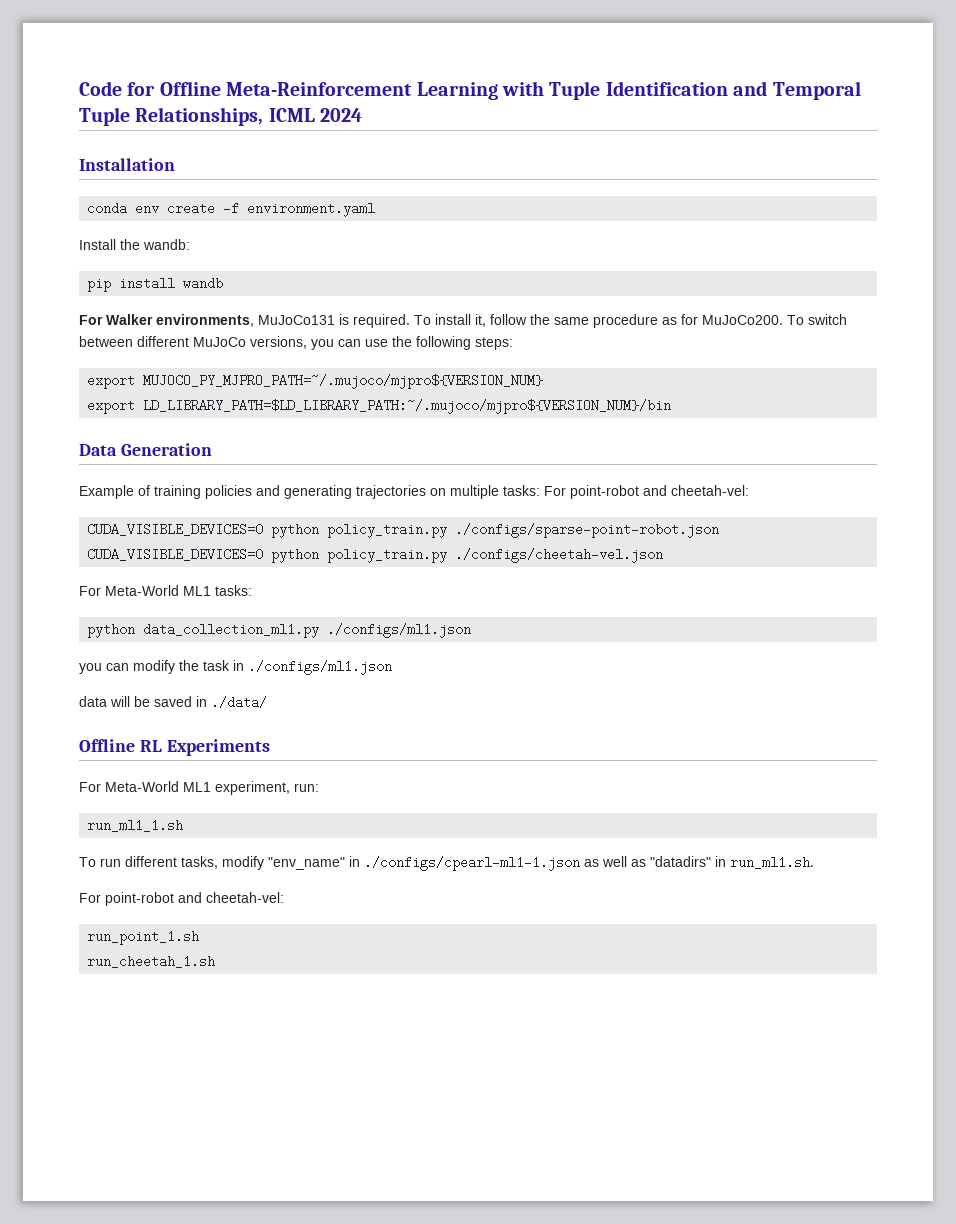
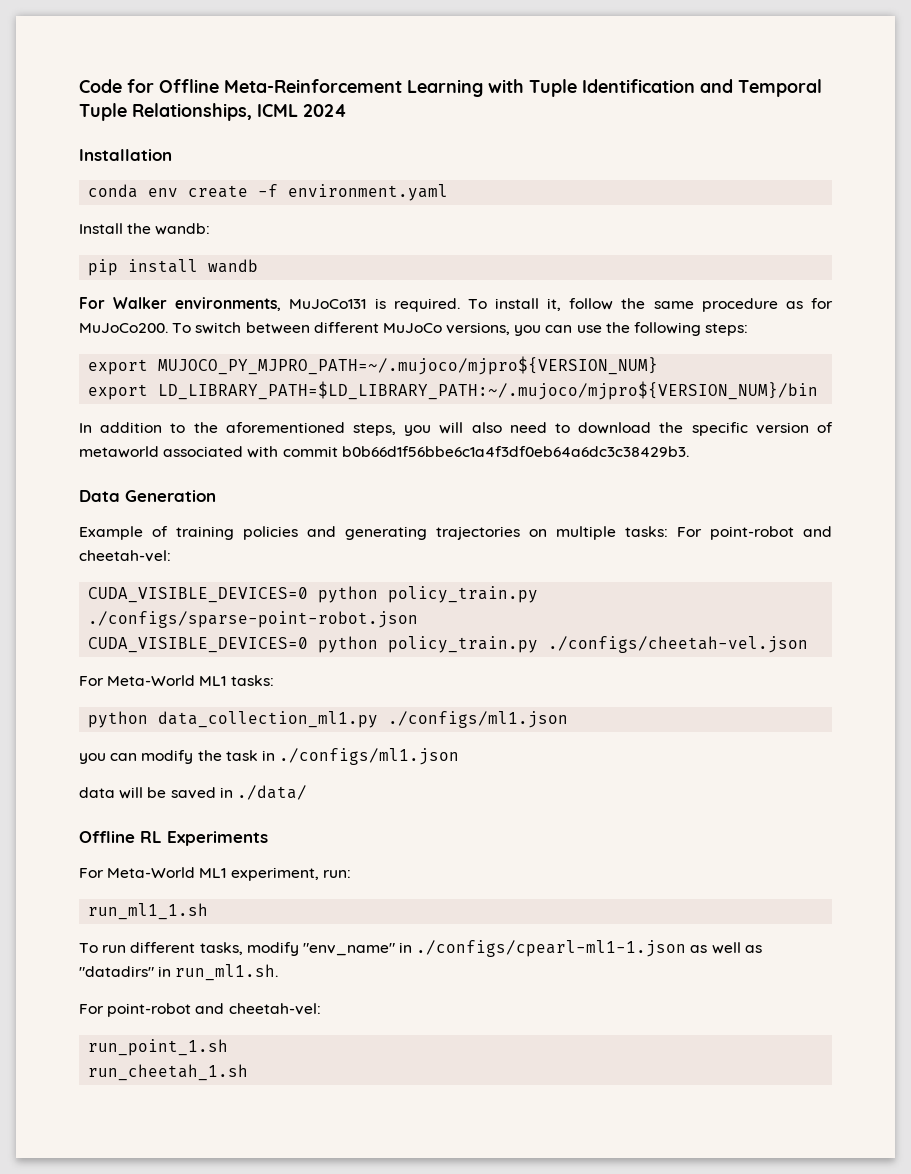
(672, 406) none -> [79,422,833,436] [79,446,689,458] // In addition to the aforementioned steps, you will also need to download the specific version of metaworld associated with commit b0b66d1f56bbe6c1a4f3df0eb64a6dc3c38429b3.

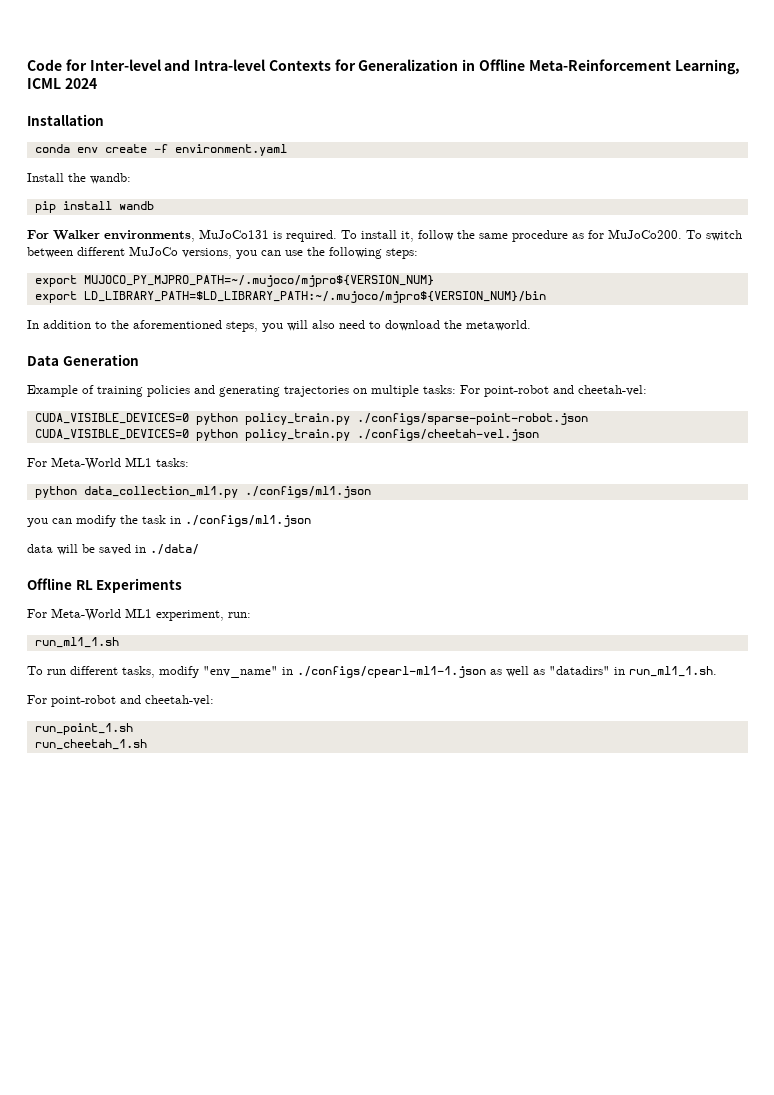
[159,79,822,97] [79,103,252,121] Offline Meta-Reinforcement Learning with Tuple Identification and Temporal Tuple Relationships, -> [89,59,740,75] Inter-level and Intra-level Contexts for Generalization in Offline Meta-Reinforcement Learning,
[691,422,833,436] [79,446,689,458] specific version of metaworld associated with commit b0b66d1f56bbe6c1a4f3df0eb64a6dc3c38429b3. -> [466,320,531,331] metaworld.
[175,964,279,981] run_ml1.sh. -> [629,666,717,677] run_ml1_1.sh.

